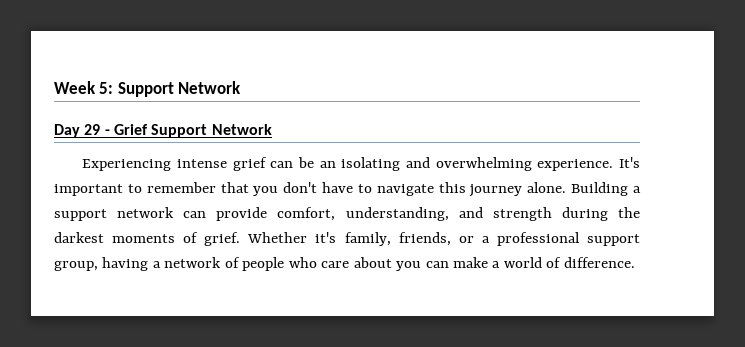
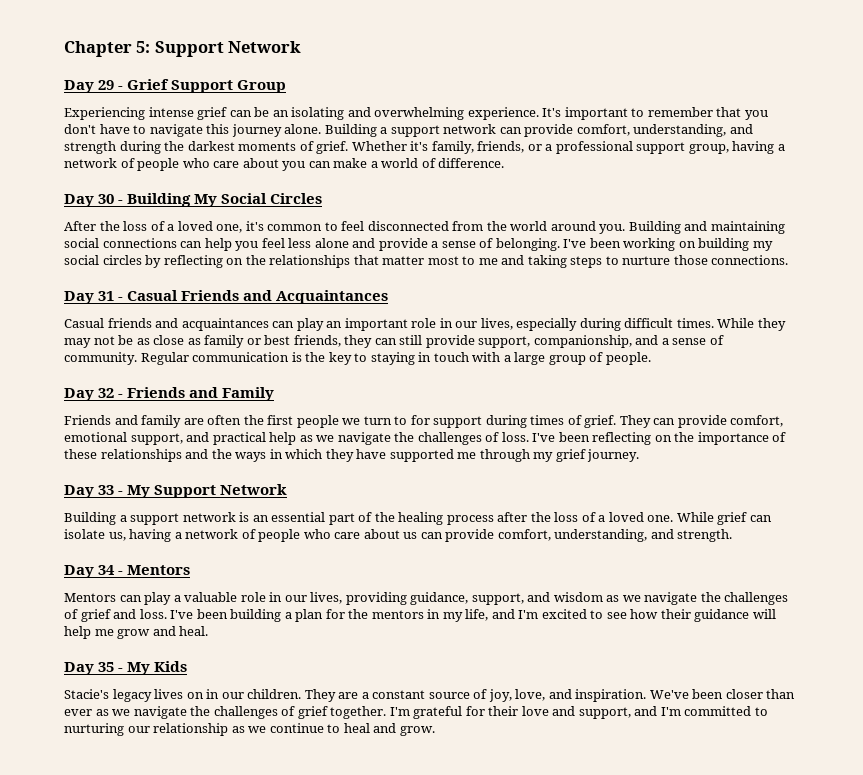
[54,81,96,94] Week -> [64,41,132,57] Chapter
[211,124,272,135] Network -> [237,80,287,93] Group
(635, 262) none -> [64,193,323,207] [64,221,785,234] [64,238,773,251] [64,255,789,268] [64,290,389,304] [64,318,786,331] [64,335,724,348] [64,352,651,365] [64,387,275,401] [64,415,784,428] [64,432,787,445] [64,449,640,462] [64,484,288,498] [64,512,772,525] [64,529,733,542] [64,565,191,578] [64,592,789,605] [64,609,776,622] [64,626,209,639] [64,661,188,675] [64,689,796,702] [64,706,768,719] [64,723,435,736] // Day 30 - Building My Social Circles // After the loss of a loved one, it's common to feel disconnected from the world around you. Building and maintaining social connections can help you feel less alone and provide a sense of belonging. I've been working on building my social circles by reflecting on the relationships that matter most to me and taking steps to nurture those connections. // Day 31 - Casual Friends and Acquaintances // Casual friends and acquaintances can play an important role in our lives, especially during difficult times. While they may not be as close as family or best friends, they can still provide support, companionship, and a sense of community. Regular communication is the key to staying in touch with a large group of people. // Day 32 - Friends and Family // Friends and family are often the first people we turn to for support during times of grief. They can provide comfort, emotional support, and practical help as we navigate the challenges of loss. I've been reflecting on the importance of these relationships and the ways in which they have supported me through my grief journey. // Day 33 - My Support Network // Building a support network is an essential part of the healing process after the loss of a loved one. While grief can isolate us, having a network of people who care about us can provide comfort, understanding, and strength. // Day 34 - Mentors // Mentors can play a valuable role in our lives, providing guidance, support, and wisdom as we navigate the challenges of grief and loss. I've been building a plan for the mentors in my life, and I'm excited to see how their guidance will help me grow and heal. // Day 35 - My Kids // Stacie's legacy lives on in our children. They are a constant source of joy, love, and inspiration. We've been closer than ever as we navigate the challenges of grief together. I'm grateful for their love and support, and I'm committed to nurturing our relationship as we continue to heal and grow.

